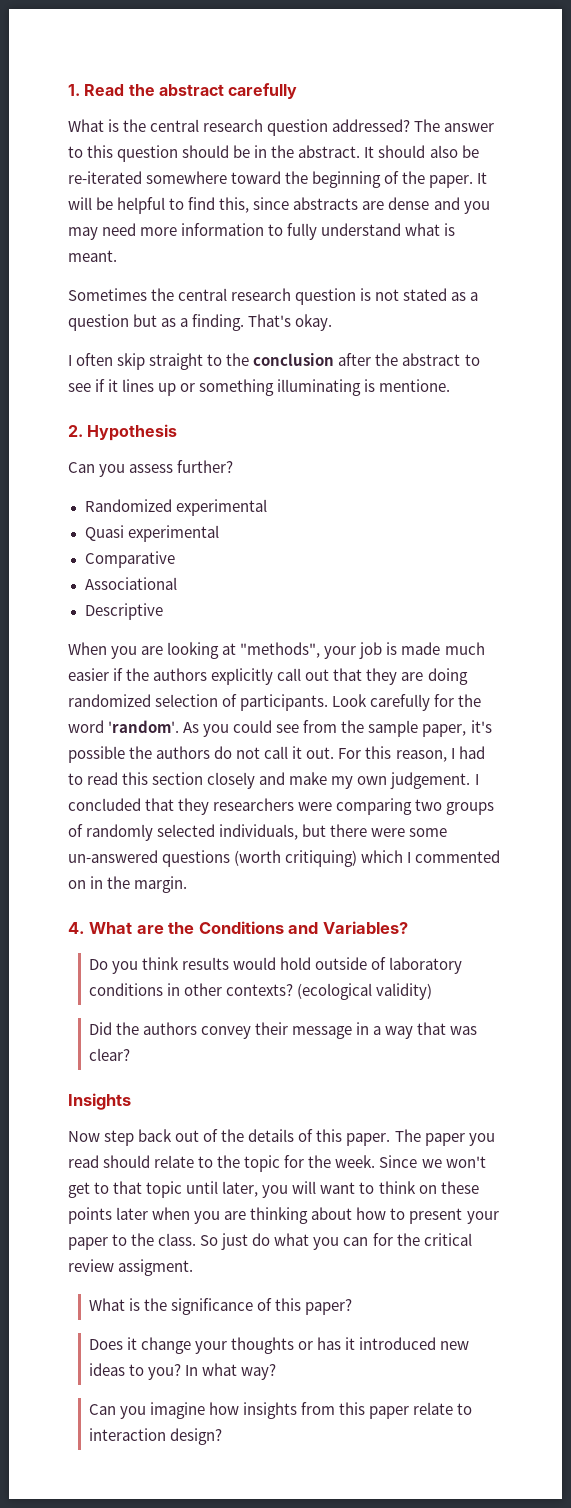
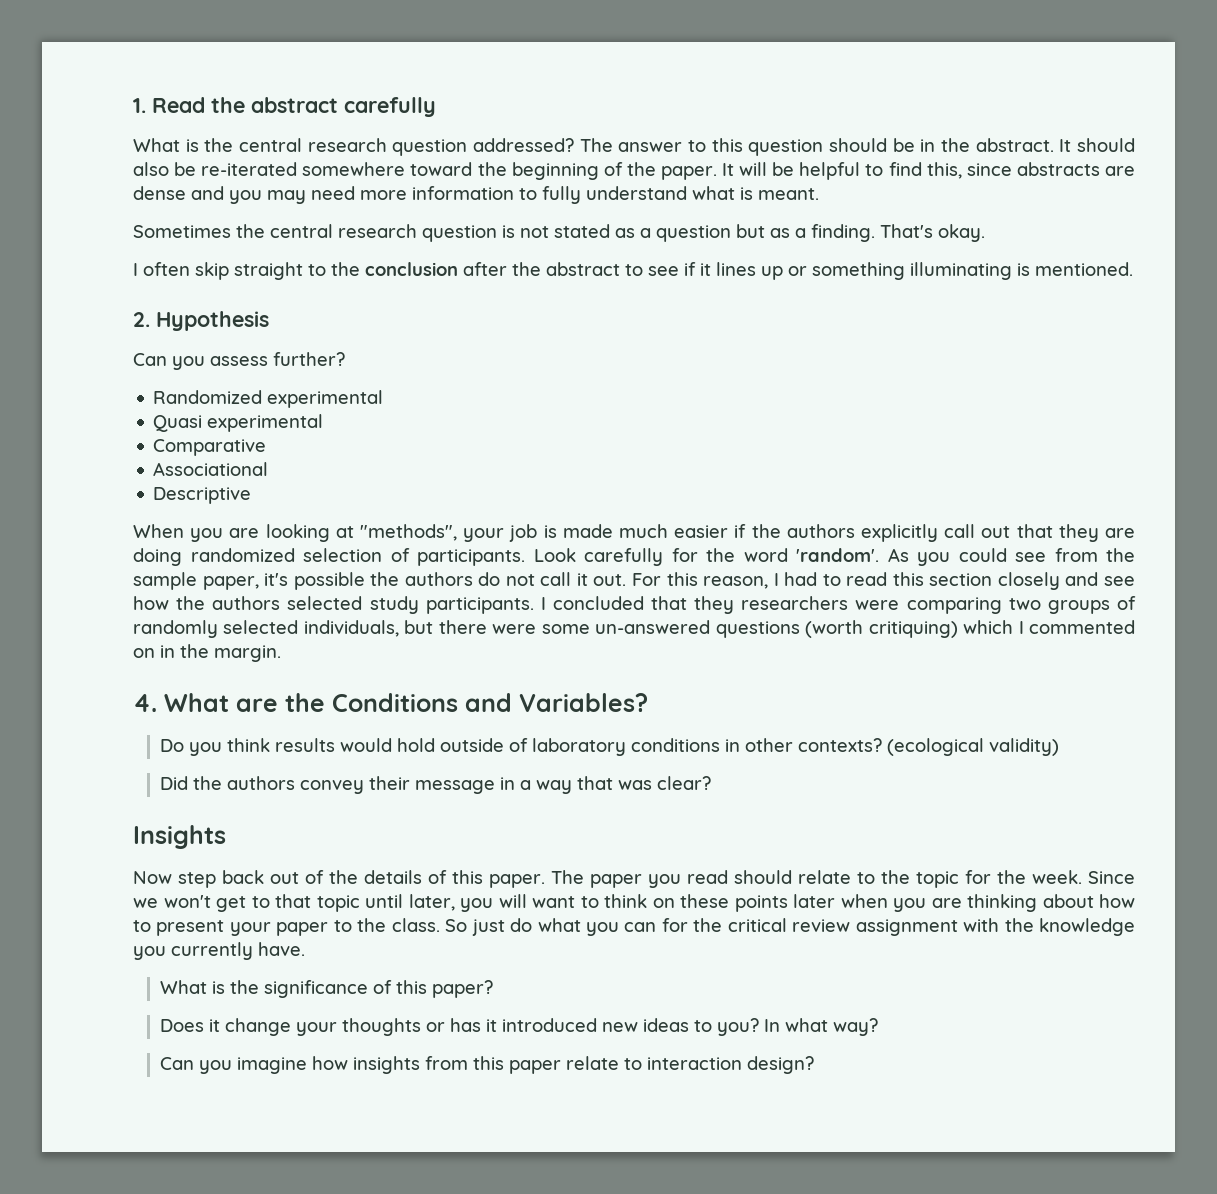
[379,379,451,392] mentione. -> [1035,262,1133,276] mentioned.
[289,772,471,789] make my own judgement. -> [1103,576,1135,586] [133,596,534,614] see how the authors selected study participants.
[118,1259,194,1276] assigment. -> [855,918,1136,936] [133,942,305,960] assignment with the knowledge you currently have.

